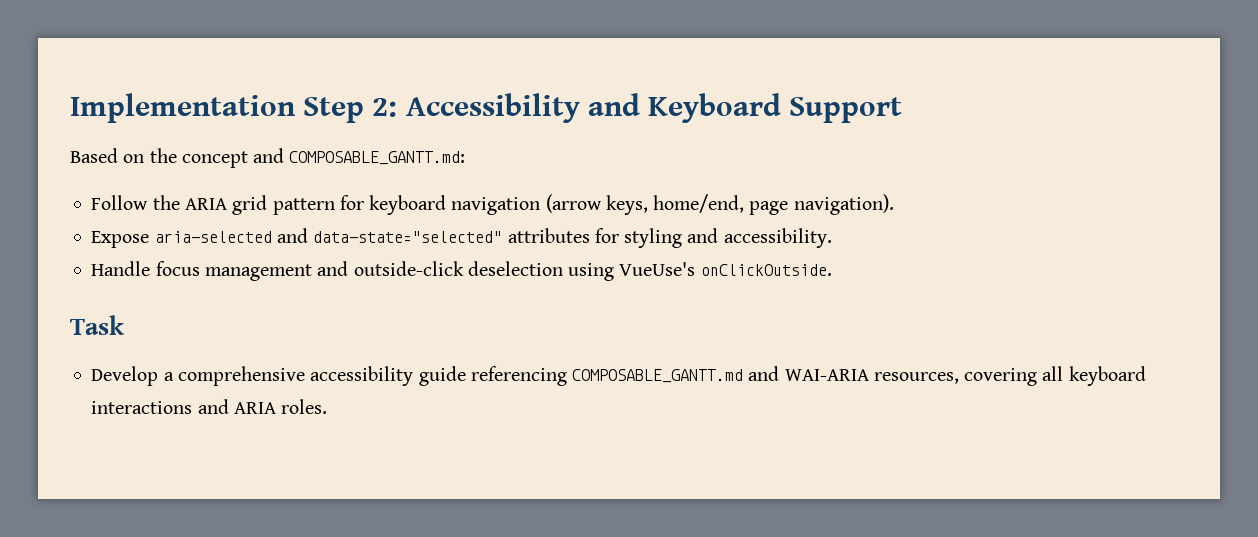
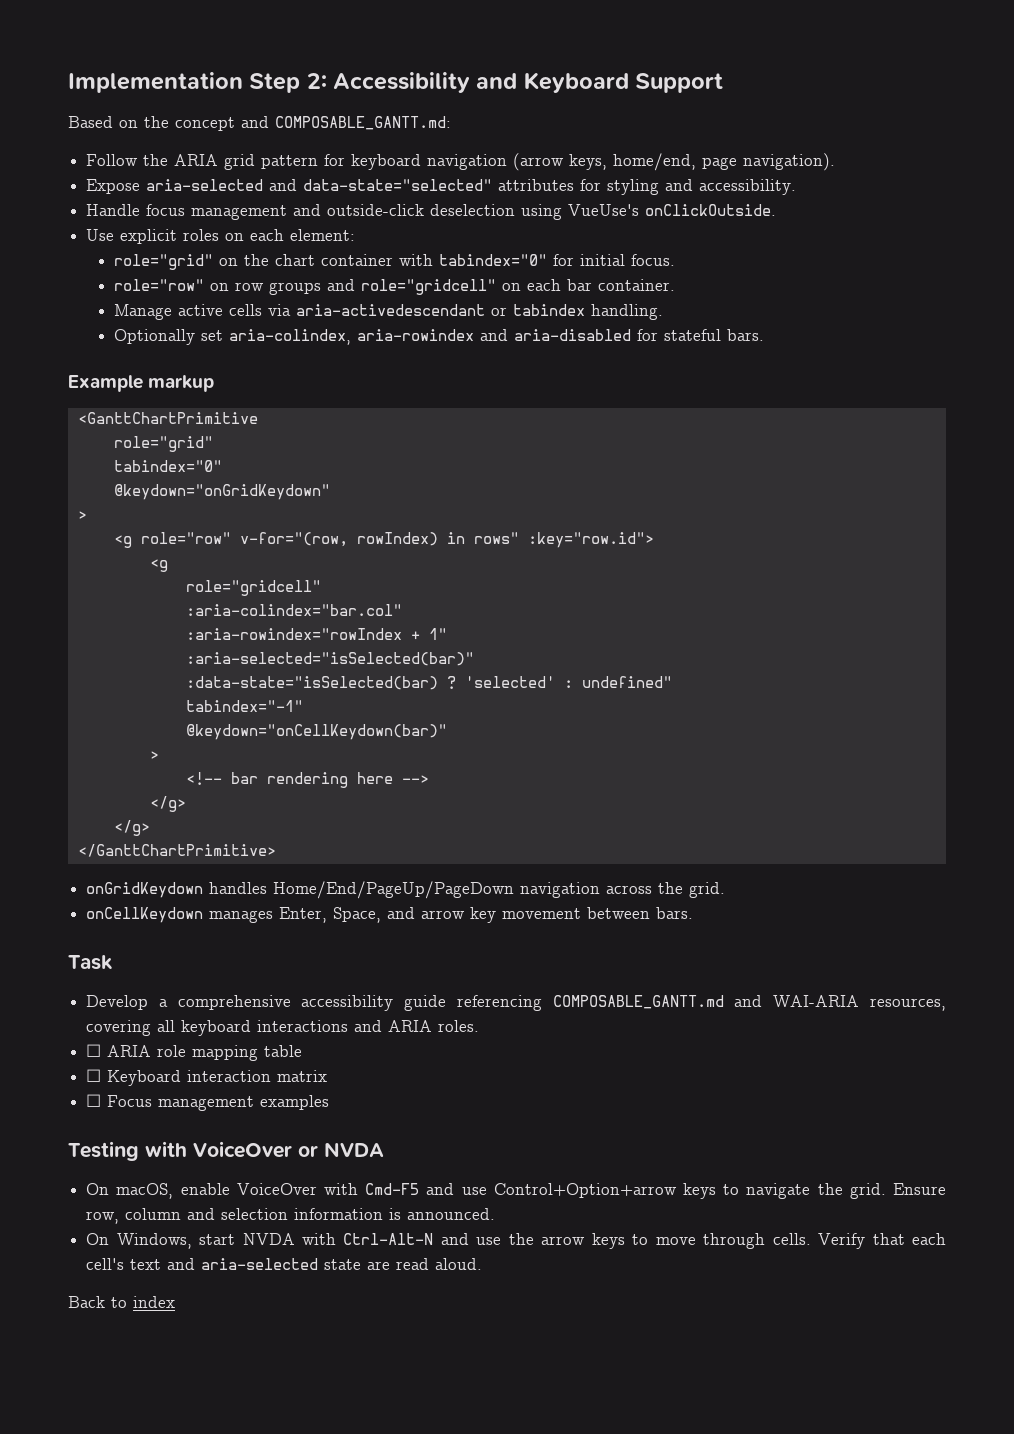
(832, 270) none -> [86,229,356,244] [113,254,675,270] [113,279,675,295] [113,304,663,320] [113,329,764,345] [68,375,215,392] [77,412,258,424] [113,436,213,452] [113,460,222,472] [113,484,330,500] [77,511,87,520] [113,532,654,548] [149,559,168,572] [185,580,321,596] [185,604,402,616] [185,628,447,640] [185,652,474,666] [185,676,672,690] [185,700,303,712] [185,724,447,740] [149,751,159,760] [185,772,429,788] [149,796,186,812] [113,820,150,836] [77,844,276,857] [86,881,726,899] [86,907,694,923] // Use explicit roles on each element: // role="grid" on the chart container with tabindex="0" for initial focus. // role="row" on row groups and role="gridcell" on each bar container. // Manage active cells via aria-activedescendant or tabindex handling. // Optionally set aria-colindex, aria-rowindex and aria-disabled for stateful bars. // Example markup // <GanttChartPrimitive // role="grid" // tabindex="0" // @keydown="onGridKeydown" // > // <g role="row" v-for="(row, rowIndex) in rows" :key="row.id"> // <g // role="gridcell" // :aria-colindex="bar.col" // :aria-rowindex="rowIndex + 1" // :aria-selected="isSelected(bar)" // :data-state="isSelected(bar) ? 'selected' : undefined" // tabindex="-1" // @keydown="onCellKeydown(bar)" // > // <!-- bar rendering here --> // </g> // </g> // </GanttChartPrimitive> // onGridKeydown handles Home/End/PageUp/PageDown navigation across the grid. // onCellKeydown manages Enter, Space, and arrow key movement between bars.
(328, 406) none -> [86,1044,303,1061] [86,1069,328,1086] [86,1094,330,1111] [68,1141,384,1161] [86,1183,946,1199] [86,1208,496,1224] [86,1233,947,1249] [86,1258,483,1270] [68,1296,175,1308] // ☐ ARIA role mapping table // ☐ Keyboard interaction matrix // ☐ Focus management examples // Testing with VoiceOver or NVDA // On macOS, enable VoiceOver with Cmd-F5 and use Control+Option+arrow keys to navigate the grid. Ensure row, column and selection information is announced. // On Windows, start NVDA with Ctrl-Alt-N and use the arrow keys to move through cells. Verify that each cell's text and aria-selected state are read aloud. // Back to index

